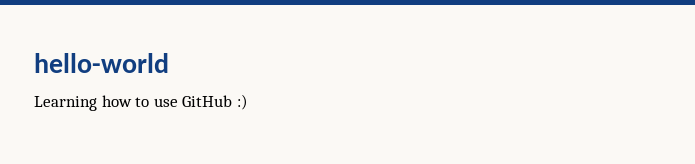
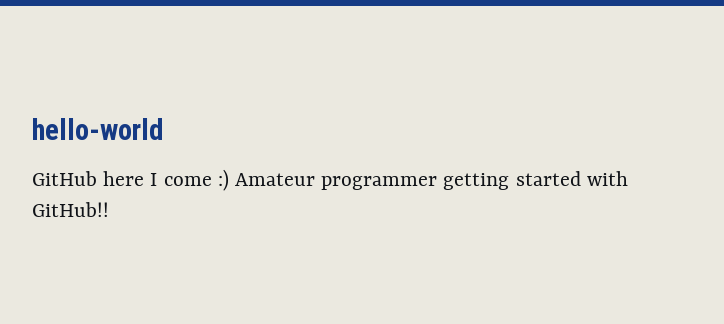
[34,94,248,111] Learning how to use GitHub :) -> [32,169,628,191] [32,202,109,217] GitHub here I come :) Amateur programmer getting started with GitHub!!

